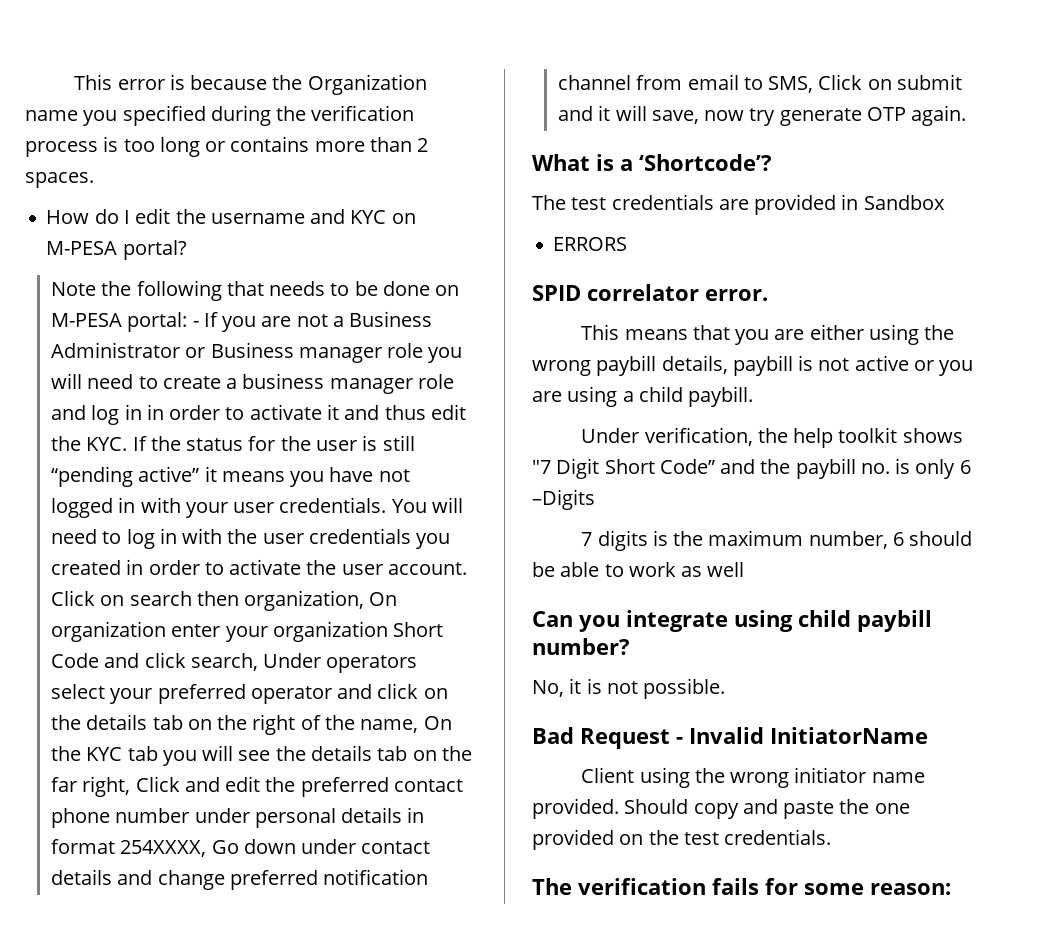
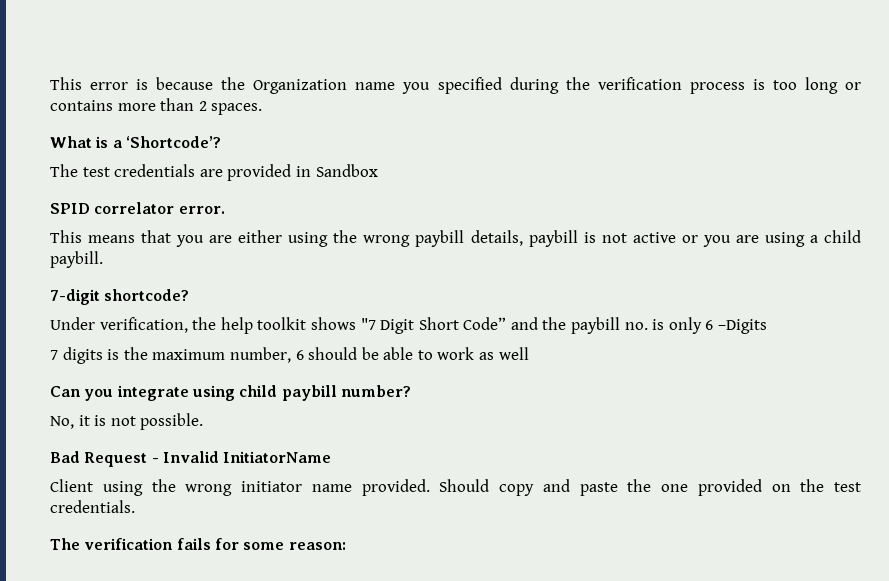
[46,208,416,224] [46,240,187,260] [51,280,460,301] [51,311,433,332] [51,342,463,363] [51,373,454,394] [51,404,466,425] [51,435,415,451] [51,466,410,487] [51,497,463,518] [51,528,451,549] [51,559,467,575] [51,590,398,611] [51,621,444,642] [51,652,418,673] [51,683,448,704] [51,714,452,735] [51,745,472,766] [51,776,463,797] [51,807,425,828] [51,839,431,857] [51,869,429,890] [558,74,962,93] [558,105,967,126] // How do I edit the username and KYC on M-PESA portal? // Note the following that needs to be done on M-PESA portal: - If you are not a Business Administrator or Business manager role you will need to create a business manager role and log in in order to activate it and thus edit the KYC. If the status for the user is still “pending active” it means you have not logged in with your user credentials. You will need to log in with the user credentials you created in order to activate the user account. Click on search then organization, On organization enter your organization Short Code and click search, Under operators select your preferred operator and click on the details tab on the right of the name, On the KYC tab you will see the details tab on the far right, Click and edit the preferred contact phone number under personal details in format 254XXXX, Go down under contact details and change preferred notification channel from email to SMS, Click on submit and it will save, now try generate OTP again. -> (263, 109) none
[553,237,628,251] // ERRORS -> (378, 170) none
(754, 396) none -> [50,289,190,305] // 7-digit shortcode?

